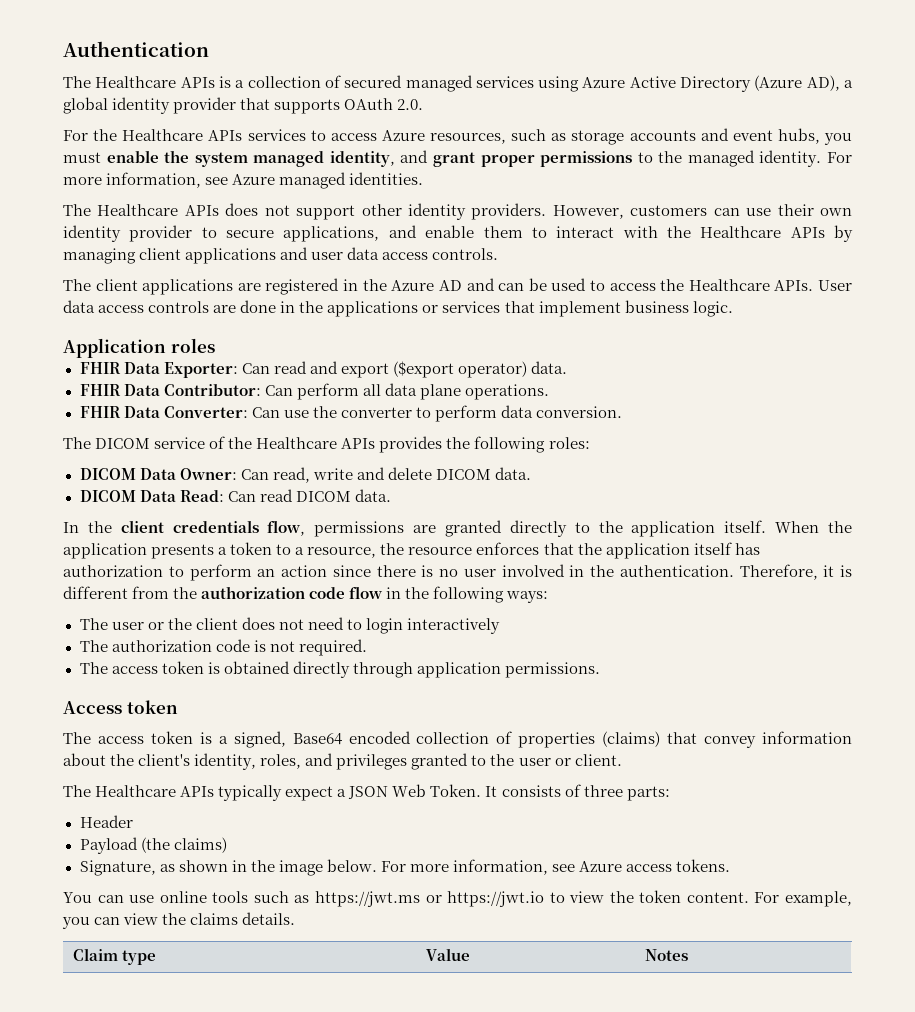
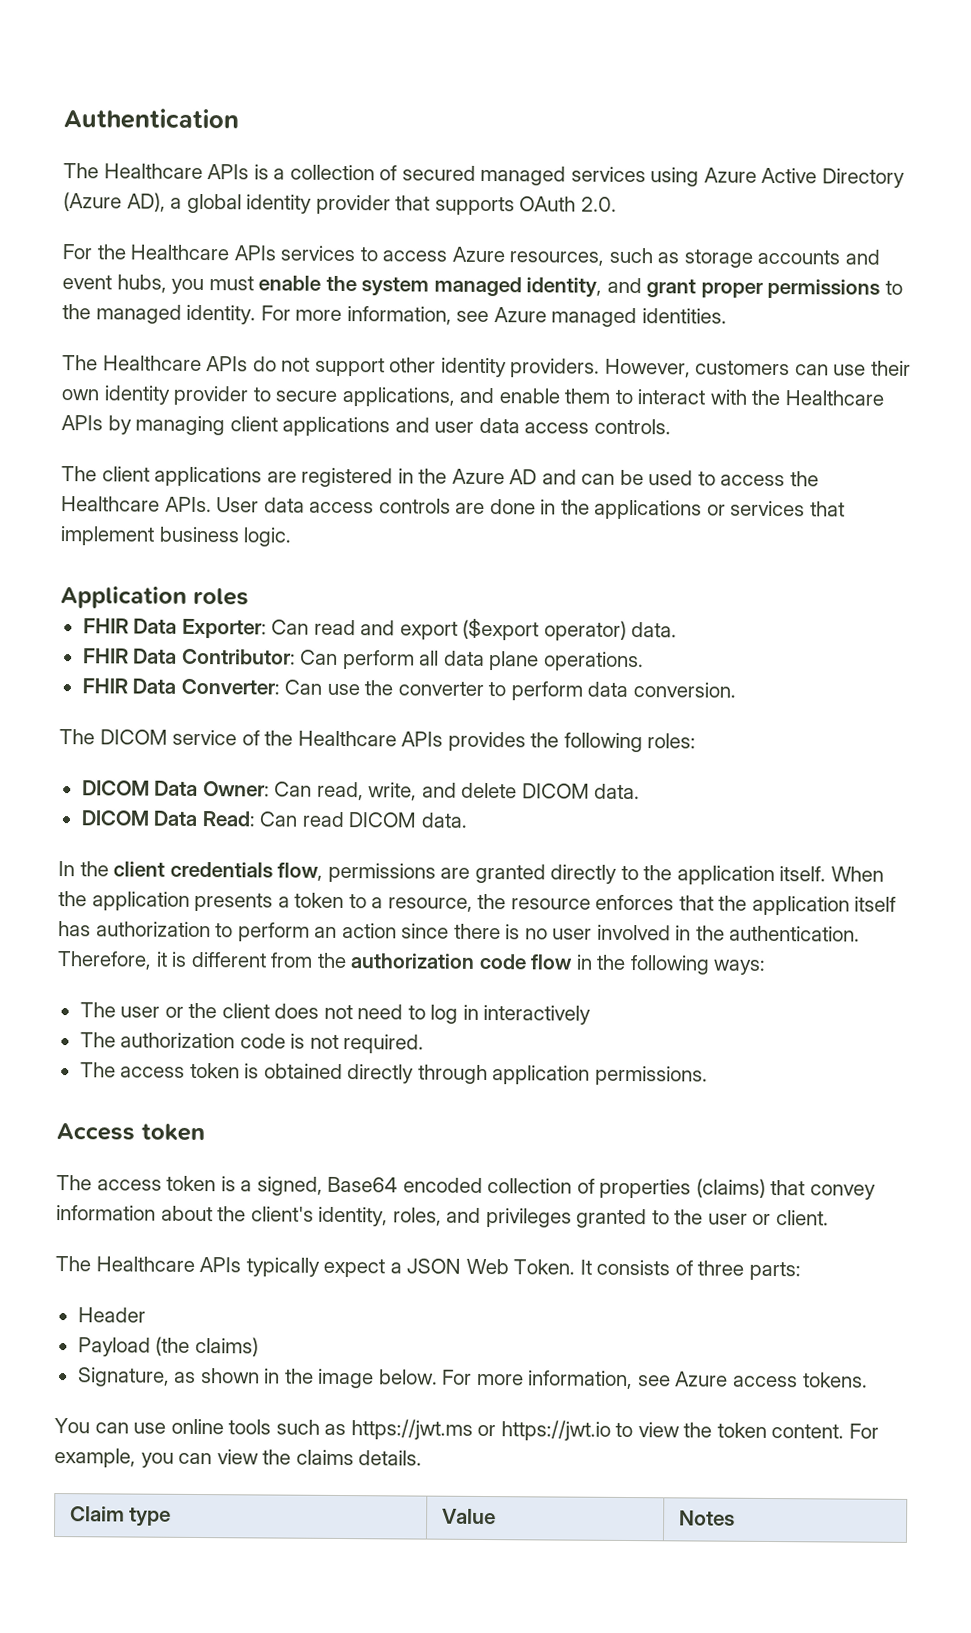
[225,203,259,216] does -> [252,356,277,372] do
[312,468,353,480] write -> [368,782,418,801] write,
[365,618,403,634] login -> [430,1004,479,1024] log in

